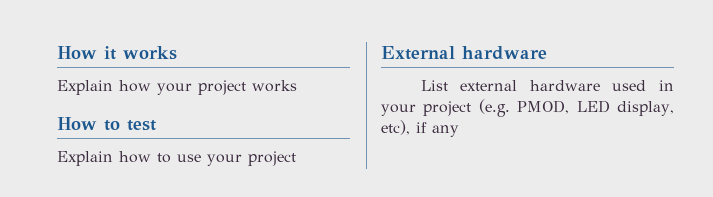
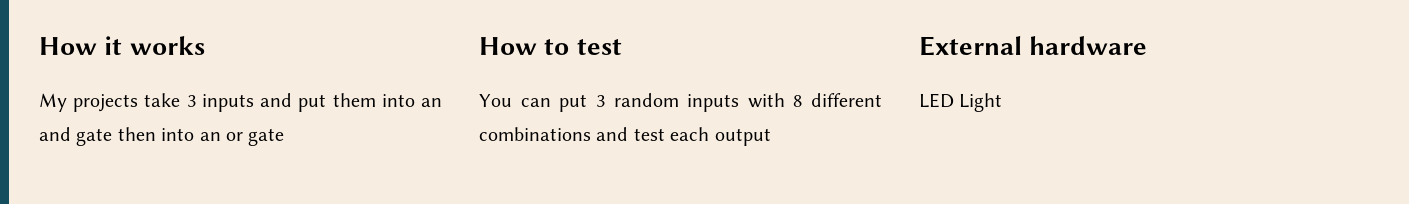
[57,80,297,95] [57,117,156,131] [57,151,296,166] [381,46,547,60] [420,80,674,91] [381,99,675,117] [381,120,459,137] Explain how your project works // How to test // Explain how to use your project // External hardware // List external hardware used in your project (e.g. PMOD, LED display, etc), if any -> [39,93,443,112] [39,127,285,146] [479,37,622,55] [479,93,882,112] [479,127,771,146] [919,36,1148,56] [919,93,1003,112] My projects take 3 inputs and put them into an and gate then into an or gate // How to test // You can put 3 random inputs with 8 different combinations and test each output // External hardware // LED Light

